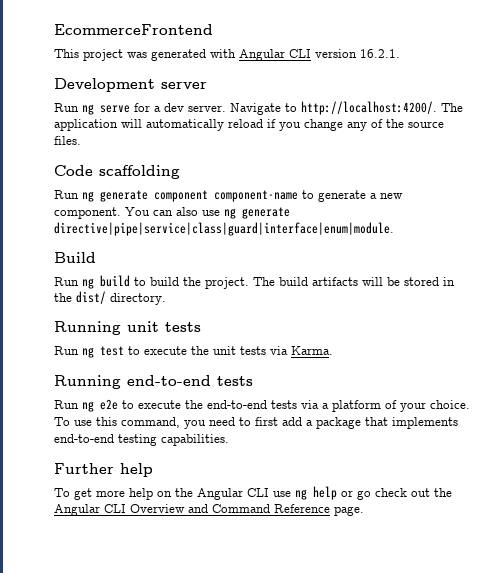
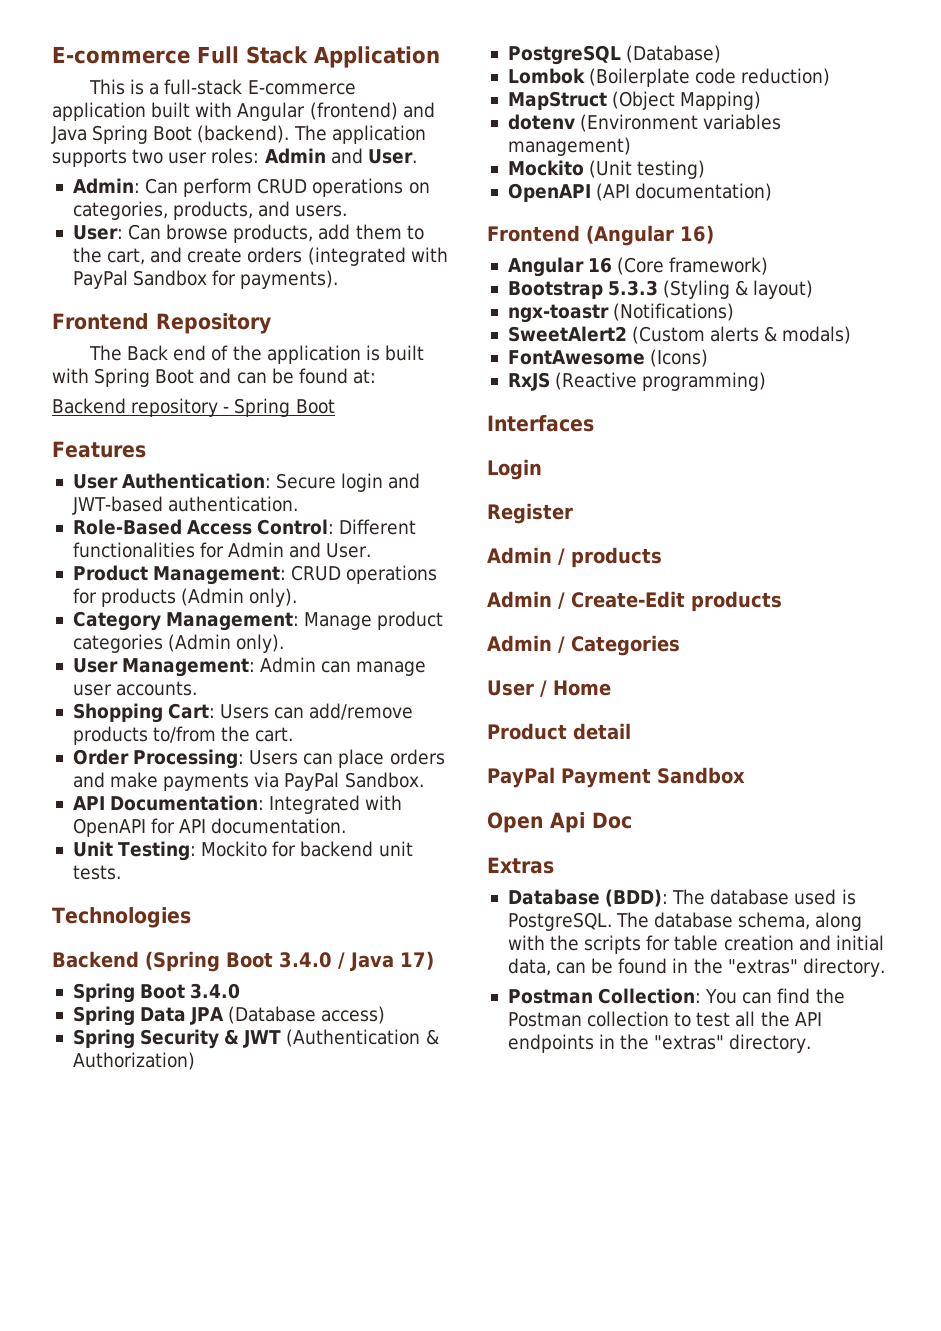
[54,24,213,35] [54,49,400,61] [54,78,207,92] [54,101,463,115] [54,119,444,131] [54,136,81,145] [54,165,180,179] [54,190,403,202] [54,207,290,219] [54,222,394,236] [54,252,96,263] [54,275,455,289] [54,291,166,305] [54,321,201,335] [54,346,333,358] [54,375,253,389] [54,399,470,412] [54,417,458,429] [54,434,229,446] [54,463,153,477] [54,486,452,500] [54,504,364,516] EcommerceFrontend // This project was generated with Angular CLI version 16.2.1. // Development server // Run ng serve for a dev server. Navigate to http://localhost:4200/. The application will automatically reload if you change any of the source files. // Code scaffolding // Run ng generate component component-name to generate a new component. You can also use ng generate directive|pipe|service|class|guard|interface|enum|module. // Build // Run ng build to build the project. The build artifacts will be stored in the dist/ directory. // Running unit tests // Run ng test to execute the unit tests via Karma. // Running end-to-end tests // Run ng e2e to execute the end-to-end tests via a platform of your choice. To use this command, you need to first add a package that implements end-to-end testing capabilities. // Further help // To get more help on the Angular CLI use ng help or go check out the Angular CLI Overview and Command Reference page. -> [52,46,440,68] [89,79,356,95] [52,102,435,121] [51,125,426,144] [52,148,417,167] [72,178,430,197] [72,201,348,220] [72,224,424,243] [72,247,448,266] [72,270,339,289] [52,313,271,334] [89,345,425,364] [52,368,376,387] [52,398,335,417] [52,441,146,458] [72,473,421,492] [71,496,299,515] [72,519,417,535] [72,542,372,558] [72,565,438,585] [72,588,298,607] [72,611,444,631] [72,634,285,653] [72,657,427,677] [72,681,198,696] [72,703,414,723] [72,726,294,745] [72,749,445,769] [72,772,424,791] [72,795,403,814] [72,818,347,837] [72,841,413,861] [72,865,121,880] [52,907,191,928] [52,951,434,972] [72,983,241,1003] [72,1006,386,1026] [72,1029,439,1049] [72,1052,195,1070] [507,45,722,65] [507,68,831,87] [507,91,762,110] [507,114,782,132] [507,137,631,156] [507,160,706,179] [507,183,773,202] [487,225,714,246] [507,257,769,277] [507,280,814,299] [507,303,735,323] [507,326,852,344] [507,349,709,367] [507,372,767,391] [487,415,594,432] [487,459,542,480] [487,503,573,524] [487,547,662,568] [487,591,782,612] [487,635,680,656] [487,680,611,697] [487,723,631,740] [487,767,745,788] [487,812,632,833] [487,857,554,874] [507,889,856,907] [507,912,863,931] [507,935,884,954] [507,958,885,977] [507,988,845,1004] [507,1011,822,1027] [507,1034,812,1053] E-commerce Full Stack Application // This is a full-stack E-commerce application built with Angular (frontend) and Java Spring Boot (backend). The application supports two user roles: Admin and User. // Admin: Can perform CRUD operations on categories, products, and users. // User: Can browse products, add them to the cart, and create orders (integrated with PayPal Sandbox for payments). // Frontend Repository // The Back end of the application is built with Spring Boot and can be found at: // Backend repository - Spring Boot // Features // User Authentication: Secure login and JWT-based authentication. // Role-Based Access Control: Different functionalities for Admin and User. // Product Management: CRUD operations for products (Admin only). // Category Management: Manage product categories (Admin only). // User Management: Admin can manage user accounts. // Shopping Cart: Users can add/remove products to/from the cart. // Order Processing: Users can place orders and make payments via PayPal Sandbox. // API Documentation: Integrated with OpenAPI for API documentation. // Unit Testing: Mockito for backend unit tests. // Technologies // Backend (Spring Boot 3.4.0 / Java 17) // Spring Boot 3.4.0 // Spring Data JPA (Database access) // Spring Security & JWT (Authentication & Authorization) // PostgreSQL (Database) // Lombok (Boilerplate code reduction) // MapStruct (Object Mapping) // dotenv (Environment variables management) // Mockito (Unit testing) // OpenAPI (API documentation) // Frontend (Angular 16) // Angular 16 (Core framework) // Bootstrap 5.3.3 (Styling & layout) // ngx-toastr (Notifications) // SweetAlert2 (Custom alerts & modals) // FontAwesome (Icons) // RxJS (Reactive programming) // Interfaces // Login // Register // Admin / products // Admin / Create-Edit products // Admin / Categories // User / Home // Product detail // PayPal Payment Sandbox // Open Api Doc // Extras // Database (BDD): The database used is PostgreSQL. The database schema, along with the scripts for table creation and initial data, can be found in the "extras" directory. // Postman Collection: You can find the Postman collection to test all the API endpoints in the "extras" directory.

